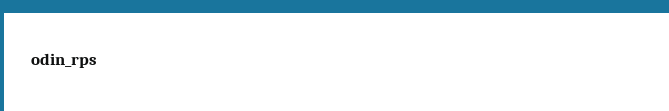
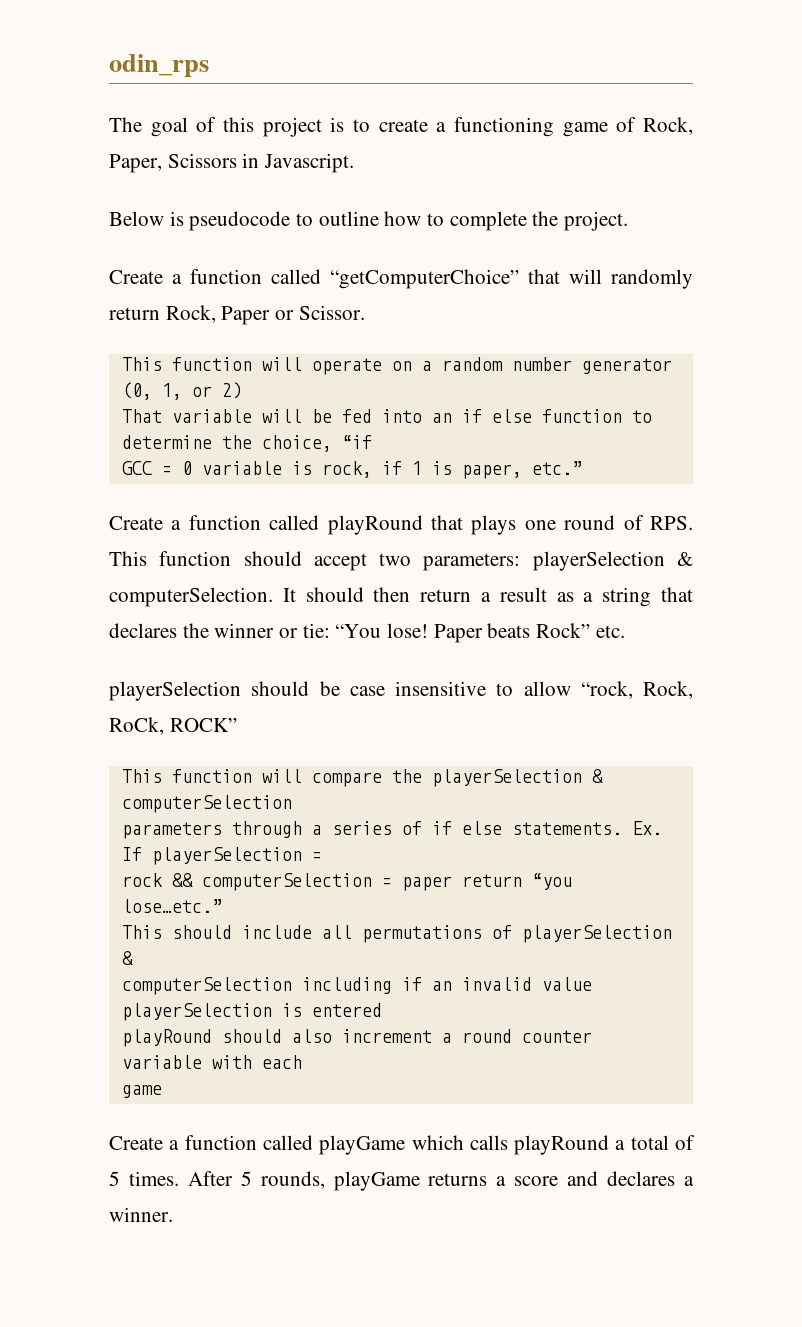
(97, 60) none -> [109,117,694,137] [109,153,355,173] [109,211,629,231] [109,269,693,289] [109,305,365,325] [121,357,672,375] [121,382,242,400] [121,409,652,423] [121,435,372,452] [121,461,582,479] [109,515,693,535] [109,551,693,571] [109,587,693,607] [109,623,625,643] [109,681,693,701] [109,717,237,735] [121,769,603,787] [121,795,292,813] [121,821,662,839] [121,847,322,865] [121,873,572,891] [121,899,222,913] [121,925,672,943] [121,951,133,965] [121,977,592,995] [121,1003,382,1021] [121,1029,592,1047] [121,1055,302,1069] [121,1085,162,1098] [109,1135,695,1155] [109,1171,695,1191] [109,1207,173,1222] // The goal of this project is to create a functioning game of Rock, Paper, Scissors in Javascript. // Below is pseudocode to outline how to complete the project. // Create a function called “getComputerChoice” that will randomly return Rock, Paper or Scissor. // This function will operate on a random number generator (0, 1, or 2) // That variable will be fed into an if else function to determine the choice, “if // GCC = 0 variable is rock, if 1 is paper, etc.” // Create a function called playRound that plays one round of RPS. This function should accept two parameters: playerSelection & computerSelection. It should then return a result as a string that declares the winner or tie: “You lose! Paper beats Rock” etc. // playerSelection should be case insensitive to allow “rock, Rock, RoCk, ROCK” // This function will compare the playerSelection & computerSelection // parameters through a series of if else statements. Ex. If playerSelection = // rock && computerSelection = paper return “you lose…etc.” // This should include all permutations of playerSelection & // computerSelection including if an invalid value playerSelection is entered // playRound should also increment a round counter variable with each // game // Create a function called playGame which calls playRound a total of 5 times. After 5 rounds, playGame returns a score and declares a winner.

